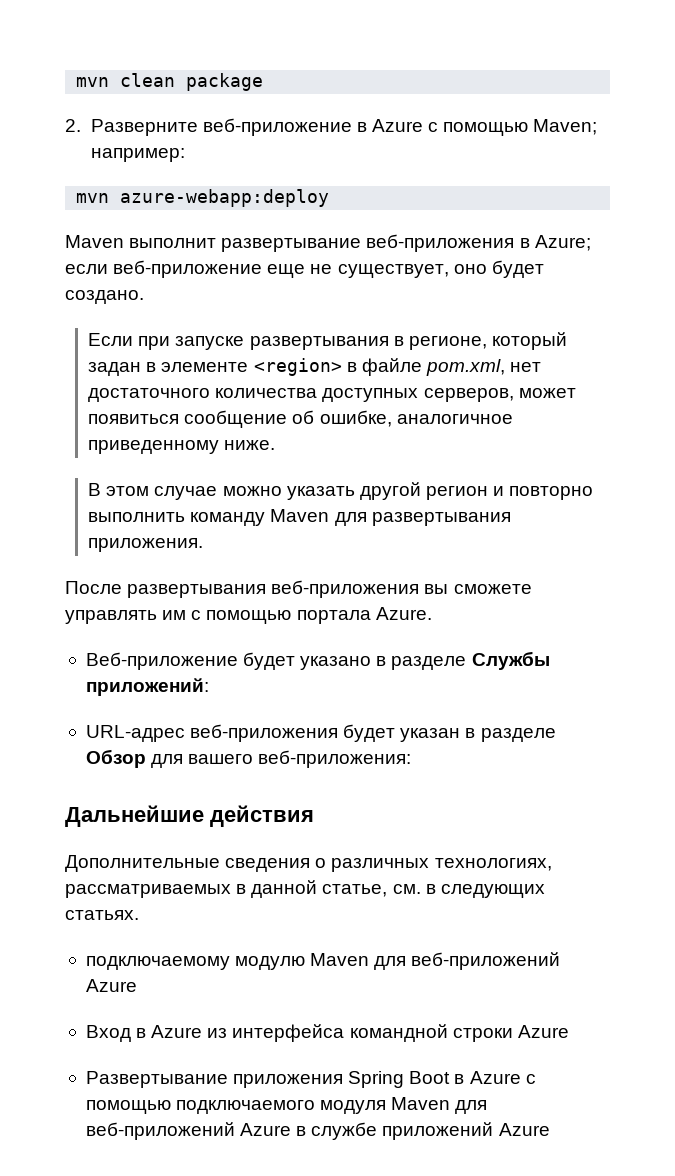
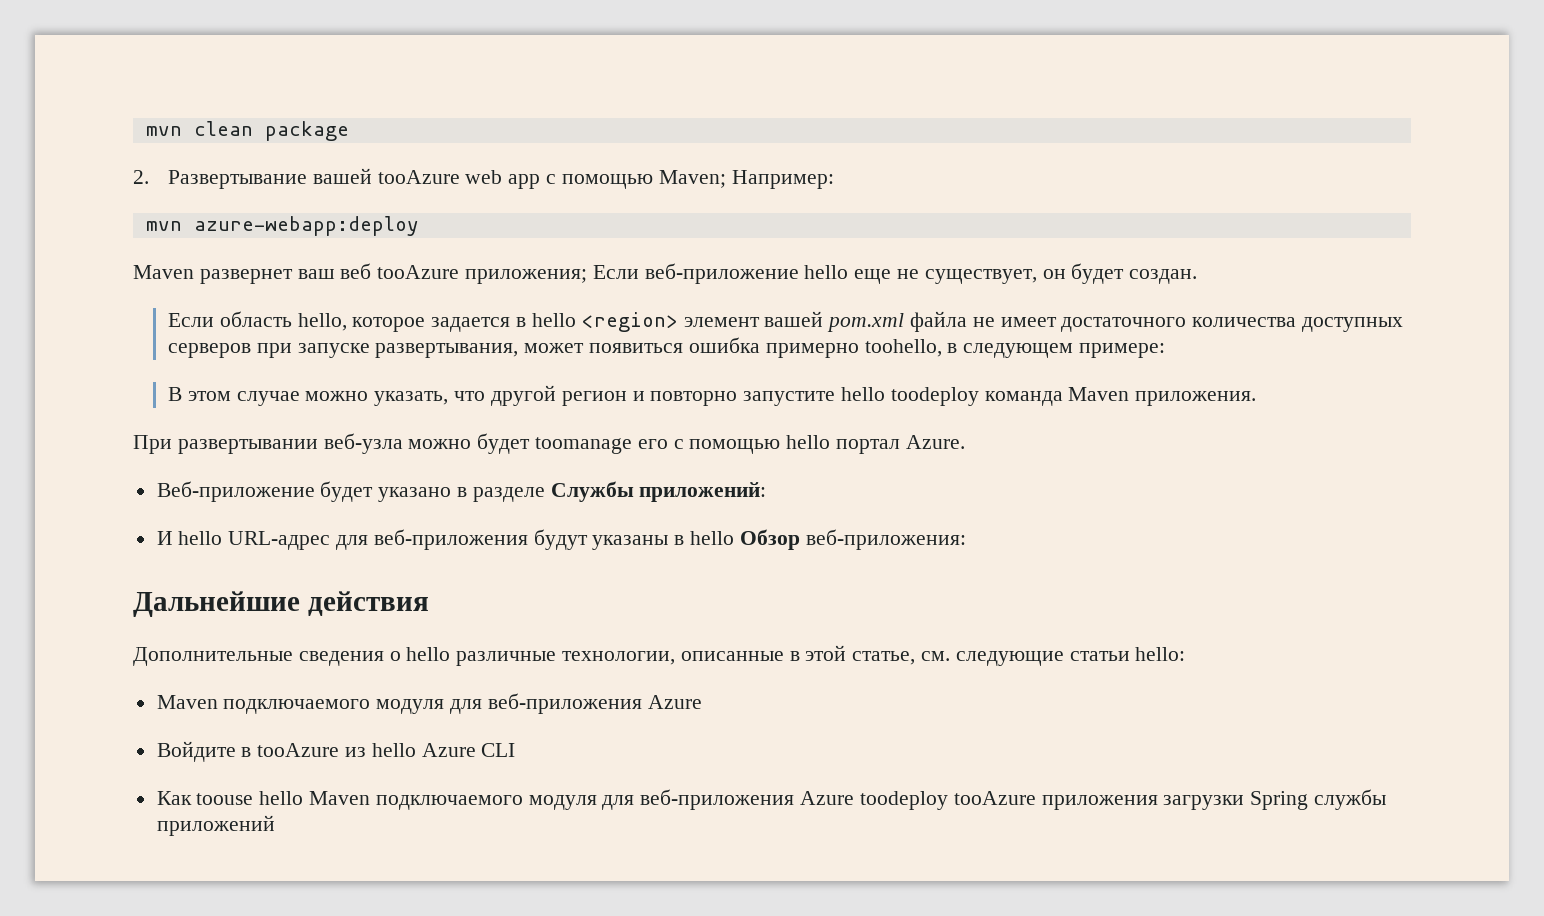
[90,118,423,136] Разверните веб-приложение в Azure -> [168,168,541,189] Развертывание вашей tooAzure web app
[90,148,185,162] например: -> [731,170,834,189] Например:
[129,234,591,252] [65,260,544,278] [65,290,144,304] [88,332,567,350] [88,358,542,376] [88,388,576,402] [88,410,513,428] [88,440,276,454] выполнит развертывание веб-приложения в Azure; если веб-приложение еще не существует, оно будет создано. // Если при запуске развертывания в регионе, который задан в элементе <region> в файле pom.xml, нет достаточного количества доступных серверов, может появиться сообщение об ошибке, аналогичное приведенному ниже. -> [199,263,1198,284] [168,311,1403,332] [168,337,1165,358] развернет ваш веб tooAzure приложения; Если веб-приложение hello еще не существует, он будет создан. // Если область hello, которое задается в hello <region> элемент вашей pom.xml файла не имеет достаточного количества доступных серверов при запуске развертывания, может появиться ошибка примерно toohello, в следующем примере:
[286,486,355,500] указать -> [374,391,486,406] указать, что
[88,509,511,526] [88,538,204,552] [65,580,532,598] [65,610,371,624] выполнить команду Maven для развертывания приложения. // После развертывания веб-приложения вы сможете управлять им с помощью портала -> [743,387,1257,406] [133,433,901,454] запустите hello toodeploy команда Maven приложения. // При развертывании веб-узла можно будет toomanage его с помощью hello портал
[85,724,556,742] [85,749,254,768] URL-адрес веб-приложения будет указан в разделе Обзор для вашего -> [156,529,800,550] И hello URL-адрес для веб-приложения будут указаны в hello Обзор
[331,858,552,872] [65,880,545,898] [65,910,139,920] [85,952,561,970] [85,979,137,992] [85,1024,569,1042] [85,1071,536,1088] [85,1097,488,1114] [85,1122,550,1140] различных технологиях, рассматриваемых в данной статье, см. в следующих статьях. // подключаемому модулю Maven для веб-приложений Azure // Вход в Azure из интерфейса командной строки Azure // Развертывание приложения Spring Boot в Azure с помощью подключаемого модуля Maven для веб-приложений Azure в службе приложений Azure -> [406,645,1186,666] [156,693,702,714] [156,741,516,762] [156,789,1386,810] [156,815,275,836] hello различные технологии, описанные в этой статье, см. следующие статьи hello: // Maven подключаемого модуля для веб-приложения Azure // Войдите в tooAzure из hello Azure CLI // Как toouse hello Maven подключаемого модуля для веб-приложения Azure toodeploy tooAzure приложения загрузки Spring службы приложений

